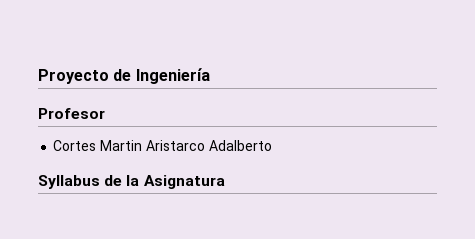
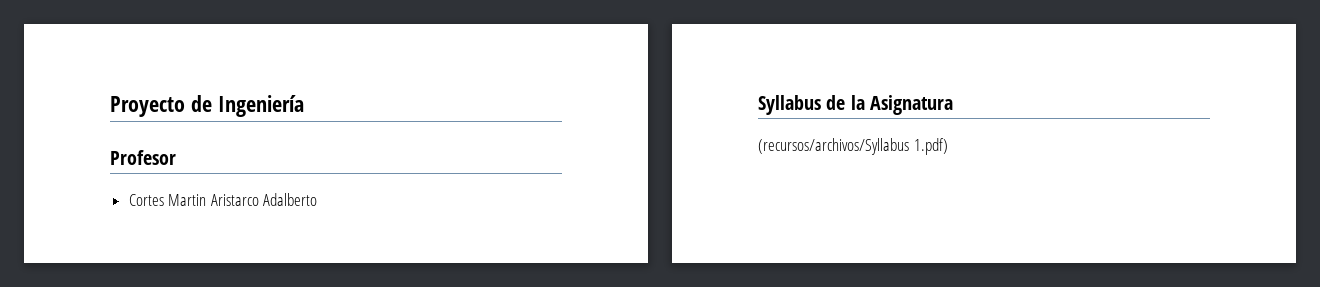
(225, 182) none -> [758,138,948,155] // (recursos/archivos/Syllabus 1.pdf)

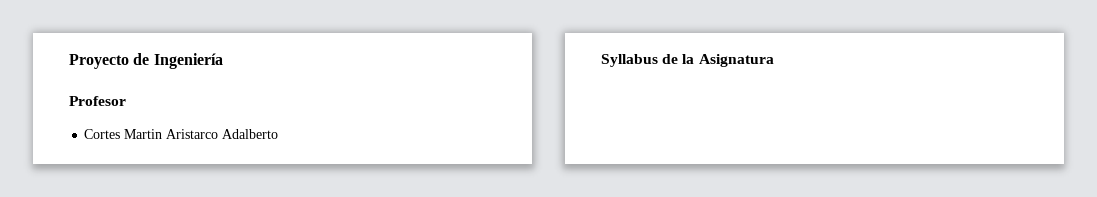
[758,138,948,155] // (recursos/archivos/Syllabus 1.pdf) -> (774, 60) none

